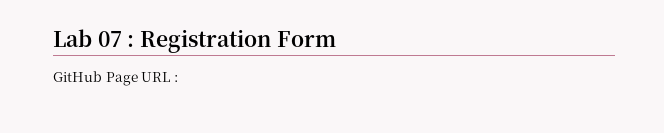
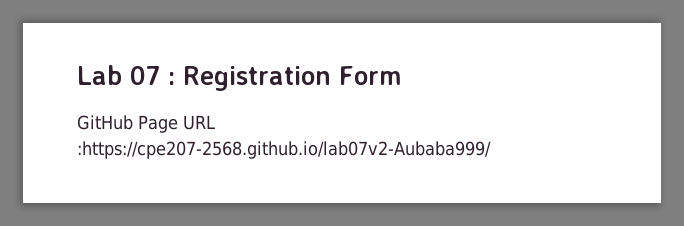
[173,75,178,82] : -> [77,141,491,159] :https://cpe207-2568.github.io/lab07v2-Aubaba999/

